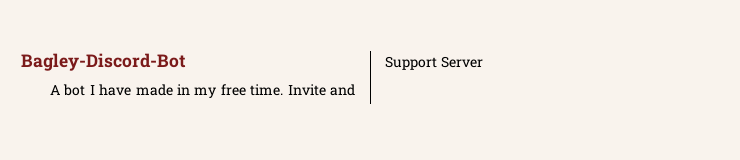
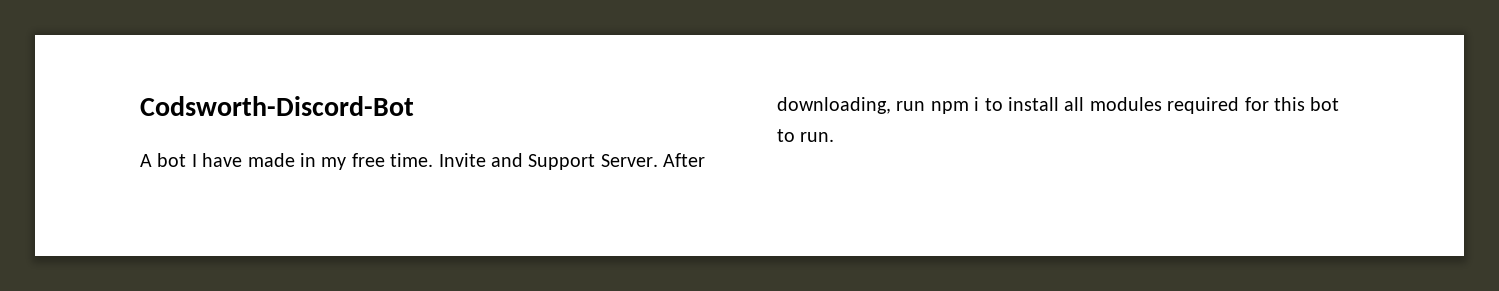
[21,53,186,71] Bagley-Discord-Bot -> [140,96,414,116] Codsworth-Discord-Bot
[440,56,483,68] Server -> [600,153,706,167] [777,97,1340,114] [777,129,835,142] Server. After downloading, run npm i to install all modules required for this bot to run.

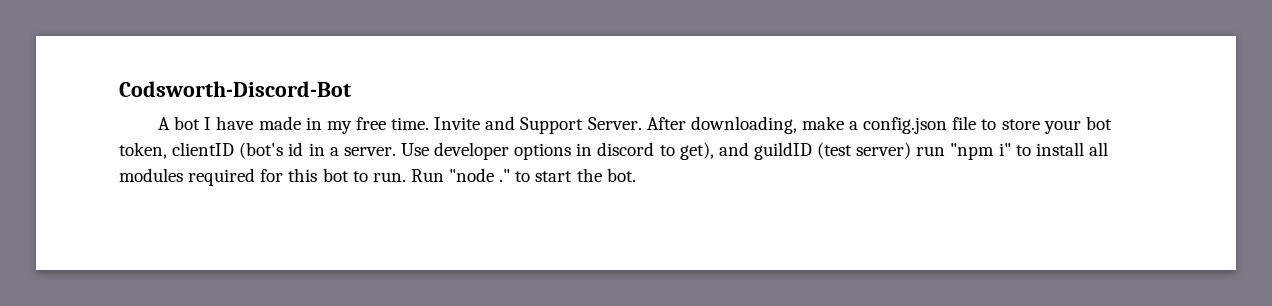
[896,97,980,114] run npm i -> [801,116,1112,134] [119,142,1011,160] make a config.json file to store your bot token, clientID (bot's id in a server. Use developer options in discord to get), and guildID (test server) run "npm i"
(835, 137) none -> [410,168,636,182] Run "node ." to start the bot.

